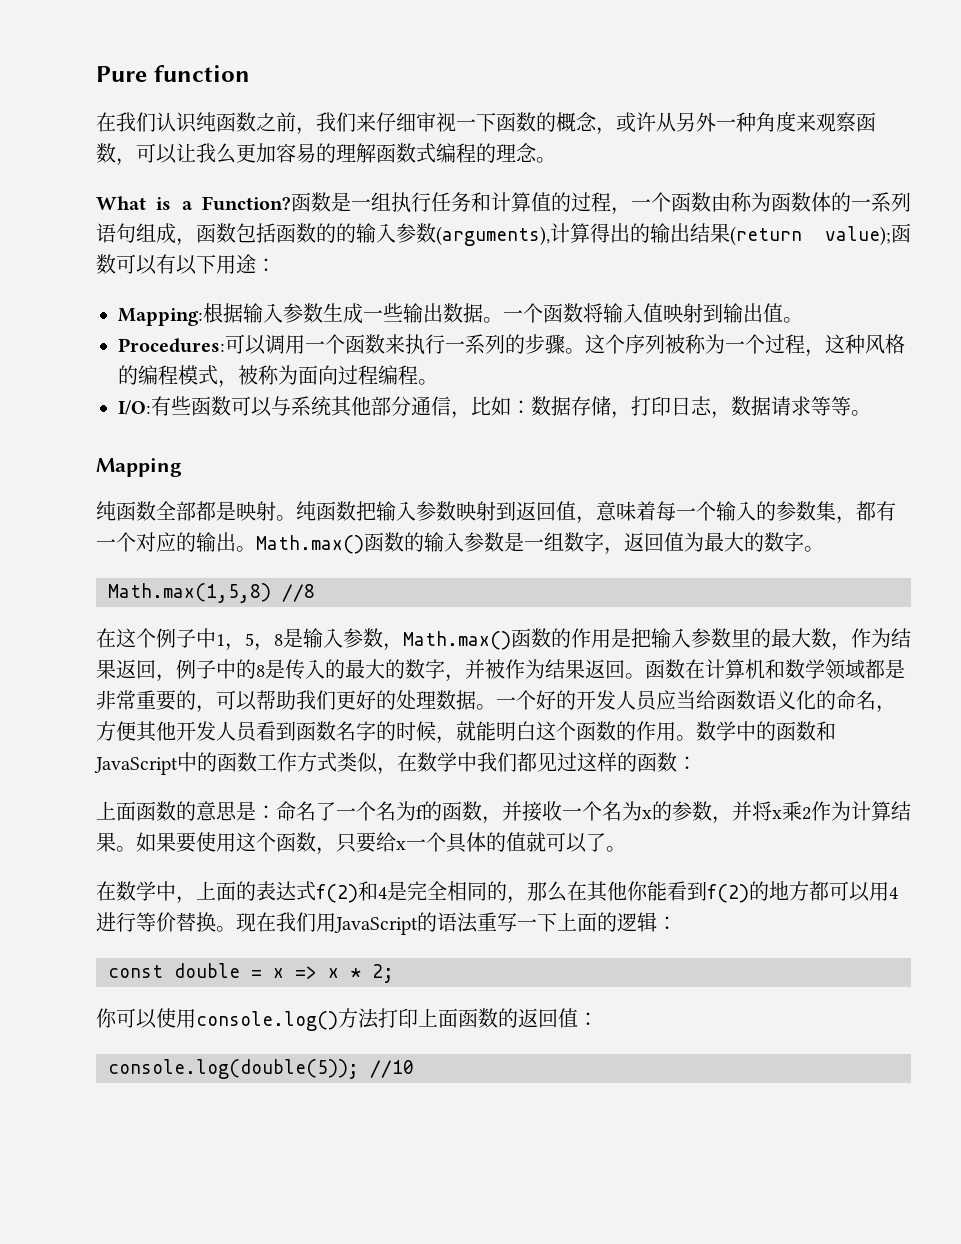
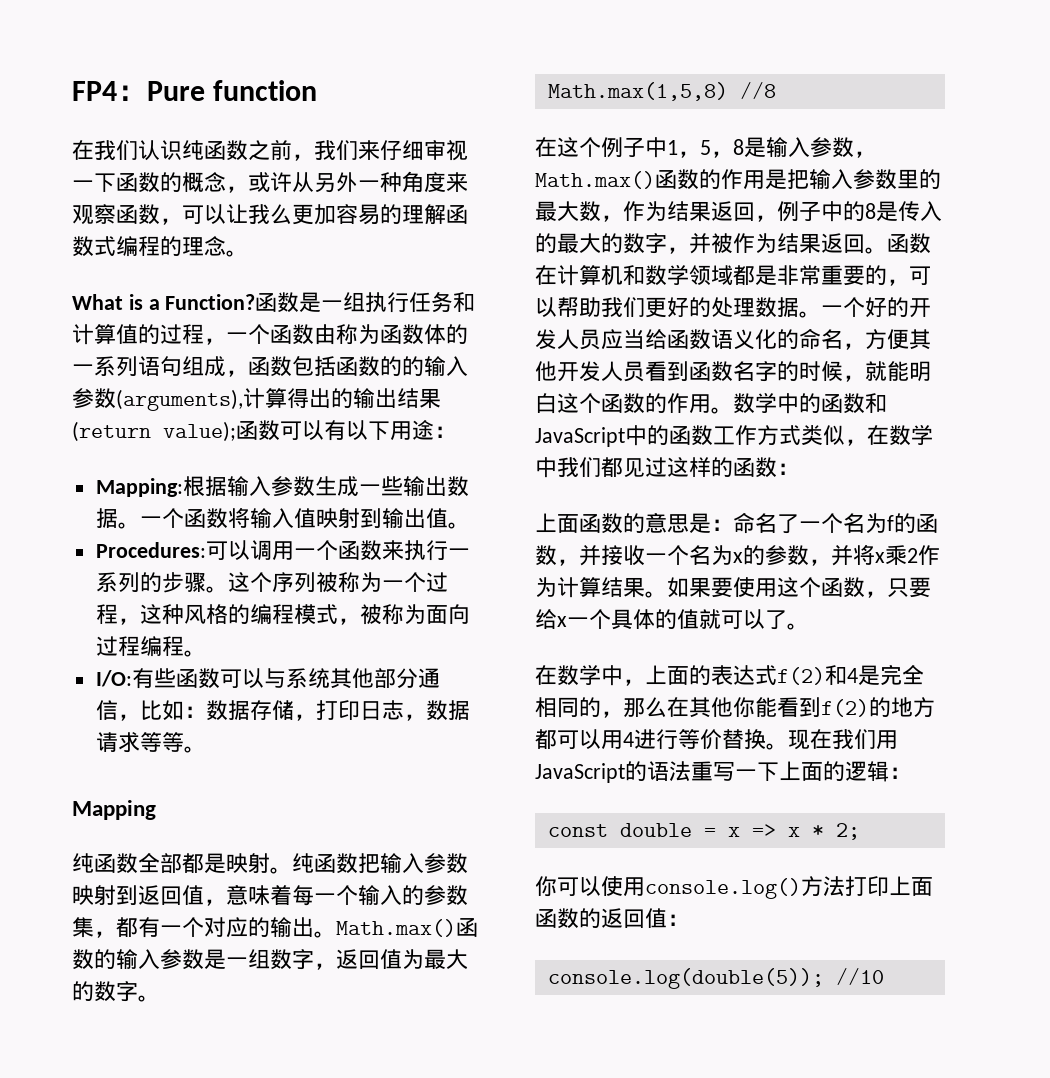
(96, 74) none -> [72,81,147,101] FP4：

